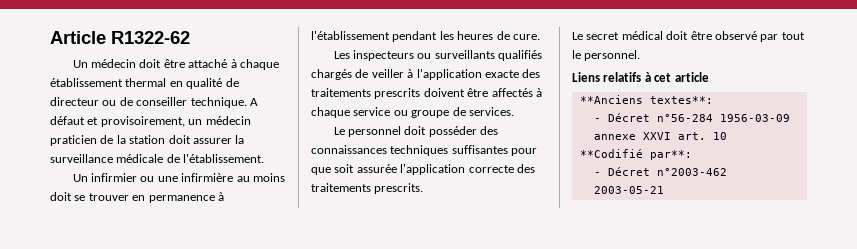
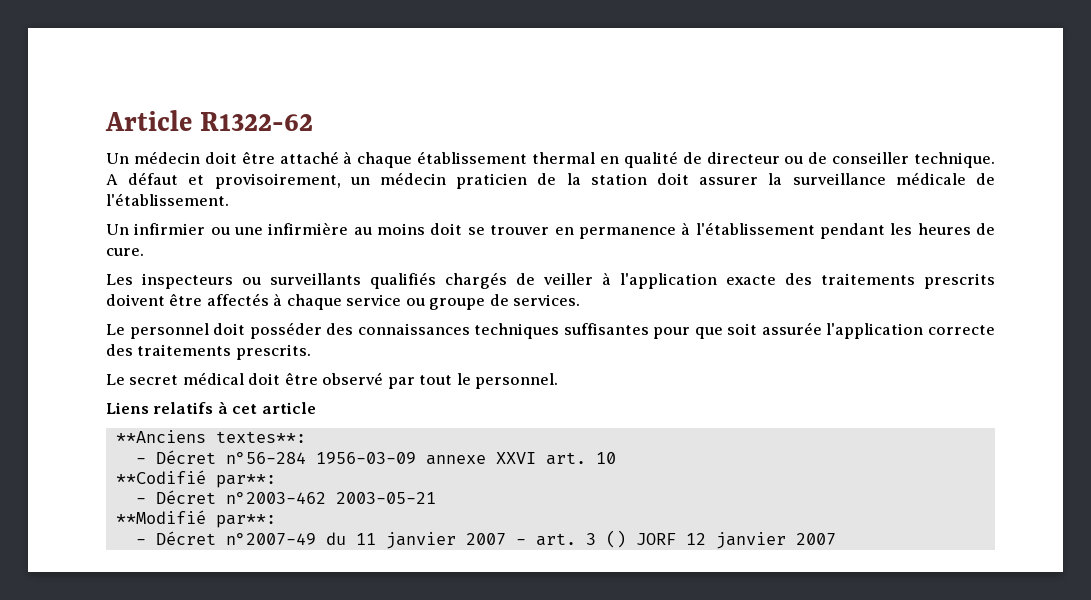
(664, 190) none -> [115,510,276,528] [135,530,836,549] // **Modifié par**: // - Décret n°2007-49 du 11 janvier 2007 - art. 3 () JORF 12 janvier 2007

